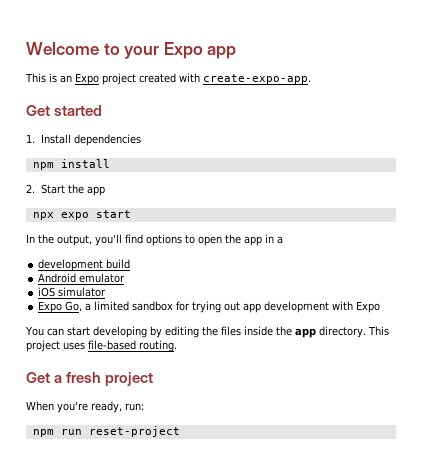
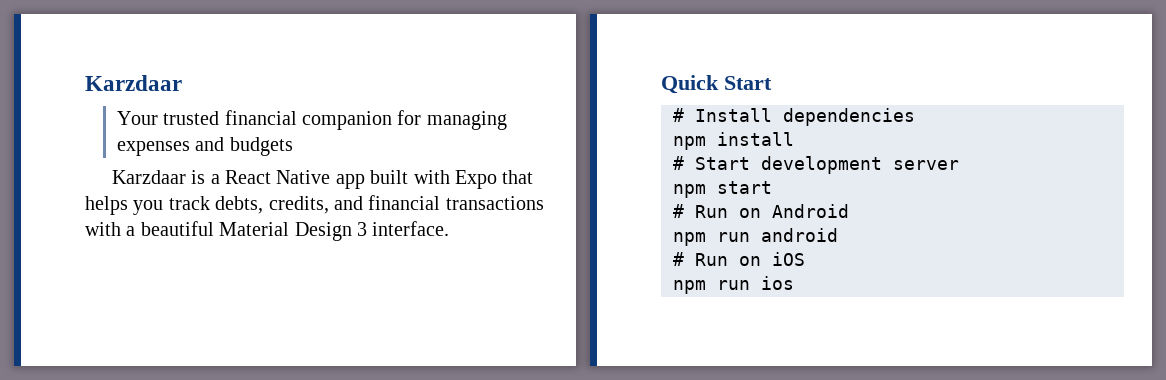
[26,42,237,59] [25,73,311,85] [26,105,103,116] [26,134,142,146] [32,159,110,170] [26,184,106,196] [32,210,131,220] [26,234,283,246] [38,259,131,271] [38,273,126,283] [38,287,107,297] [38,301,381,313] [25,326,389,338] [26,340,177,352] [26,372,154,386] [26,401,144,413] [32,426,180,437] Welcome to your Expo app // This is an Expo project created with create-expo-app. // Get started // 1. Install dependencies // npm install // 2. Start the app // npx expo start // In the output, you'll find options to open the app in a // development build // Android emulator // iOS simulator // Expo Go, a limited sandbox for trying out app development with Expo // You can start developing by editing the files inside the app directory. This project uses file-based routing. // Get a fresh project // When you're ready, run: // npm run reset-project -> [85,75,182,91] [116,110,507,130] [116,137,293,156] [111,170,534,189] [85,195,544,215] [85,221,450,241] [661,75,772,94] [673,108,915,126] [673,132,794,150] [673,156,959,174] [673,181,772,198] [673,204,849,218] [673,228,838,246] [673,252,805,266] [673,276,794,294] Karzdaar // Your trusted financial companion for managing expenses and budgets // Karzdaar is a React Native app built with Expo that helps you track debts, credits, and financial transactions with a beautiful Material Design 3 interface. // Quick Start // # Install dependencies // npm install // # Start development server // npm start // # Run on Android // npm run android // # Run on iOS // npm run ios

